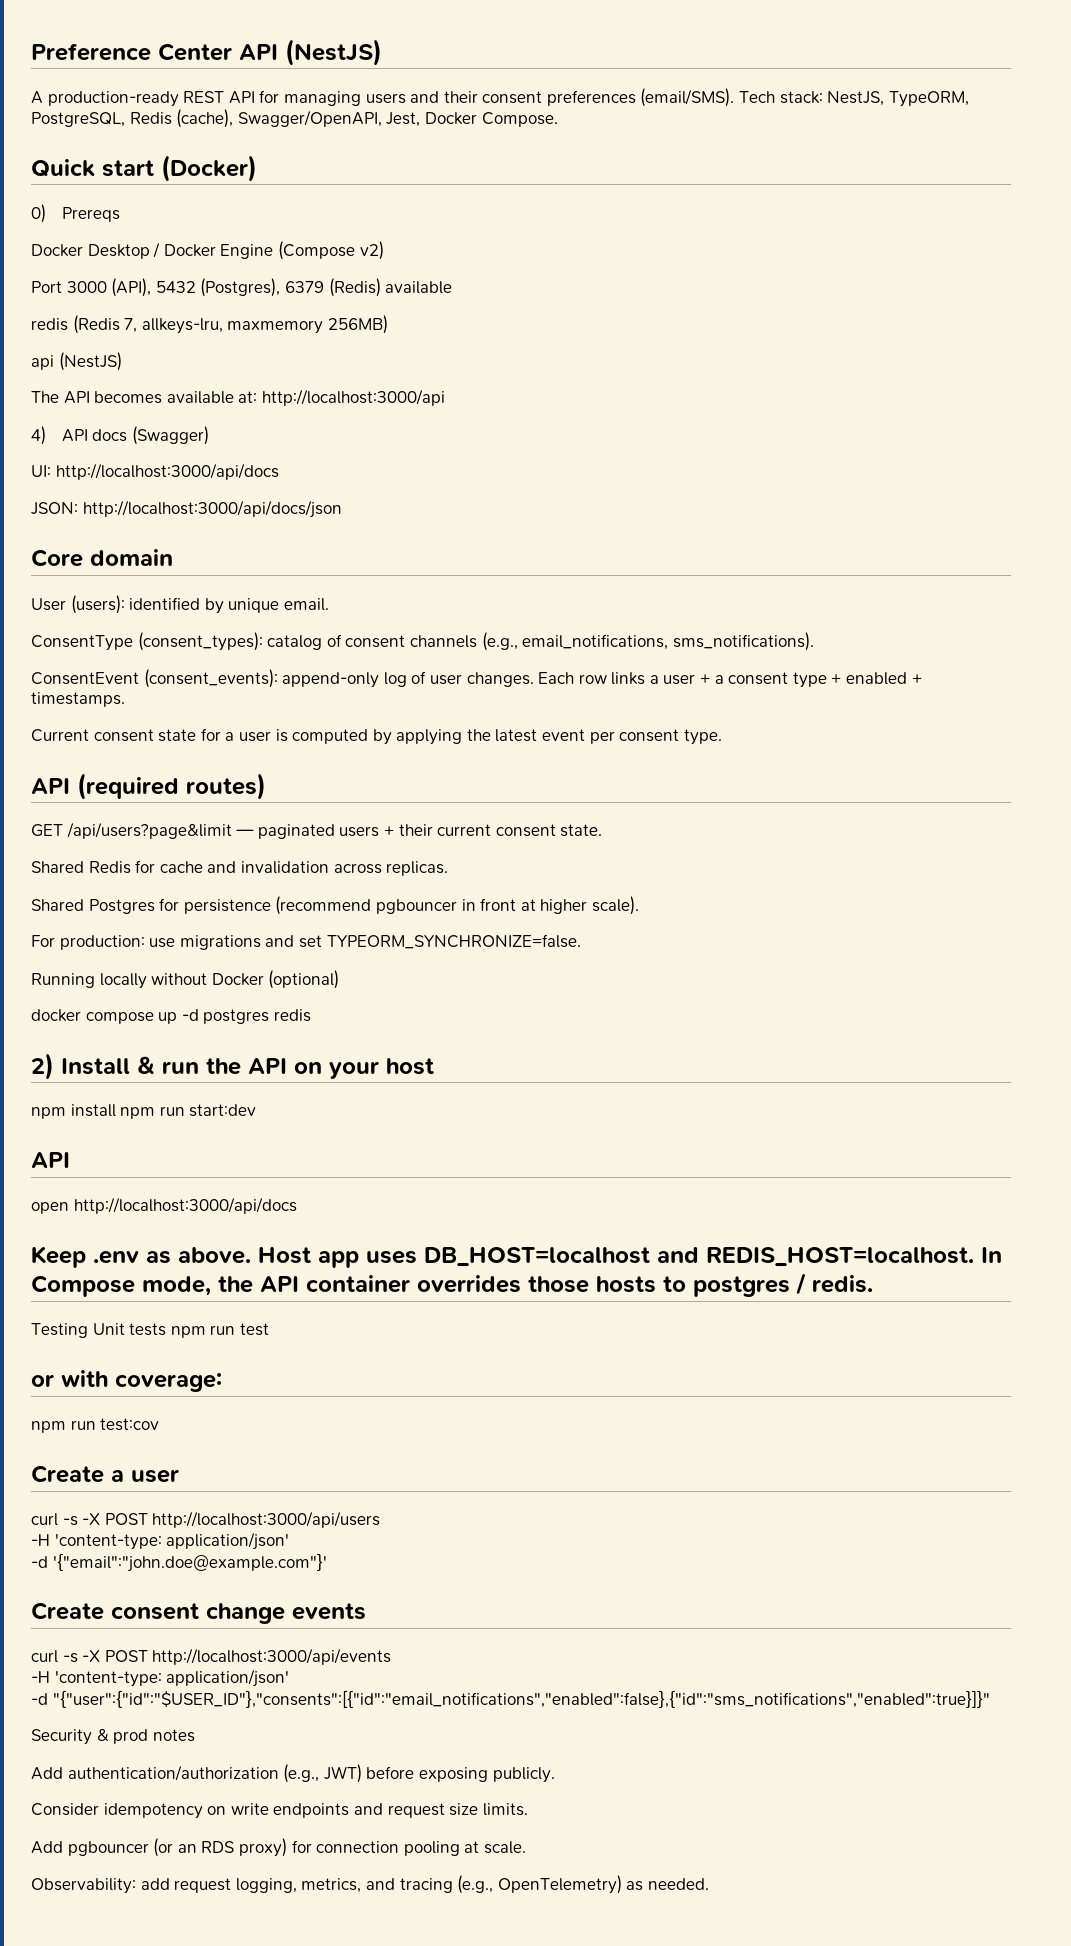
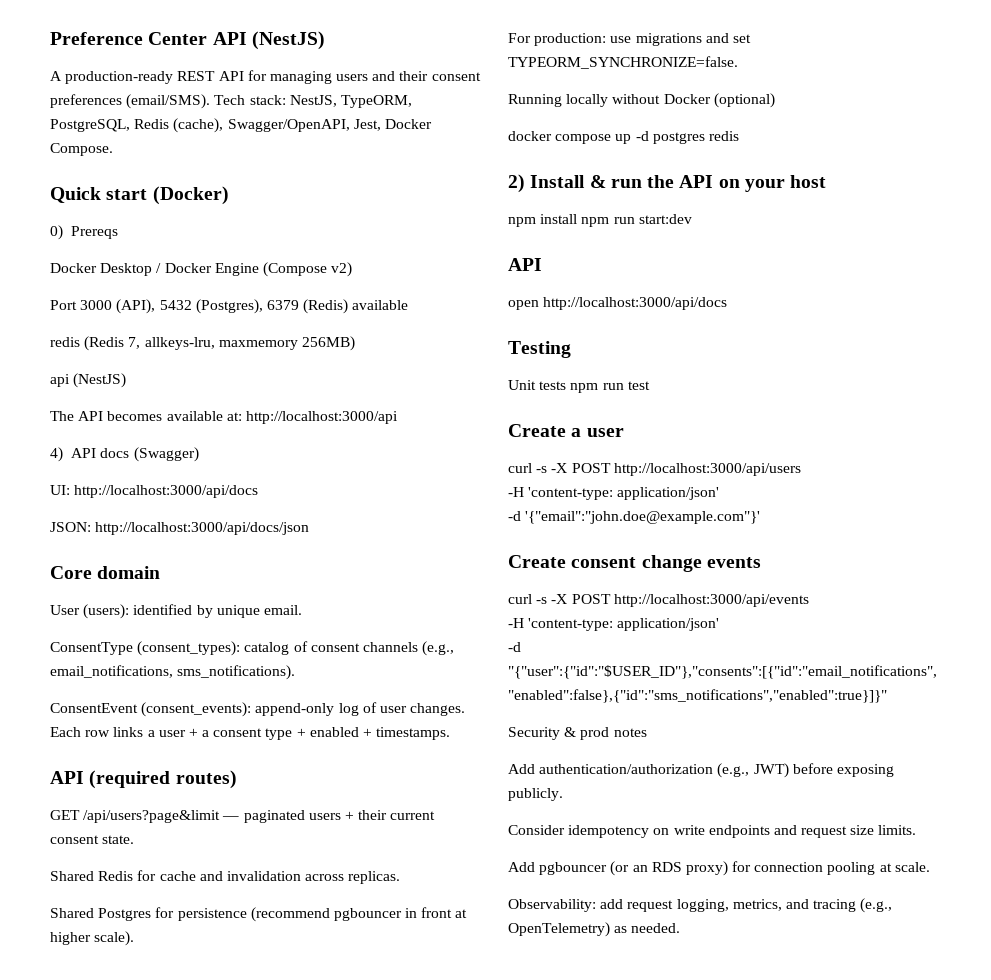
[31,728,722,745] // Current consent state for a user is computed by applying the latest event per consent type. -> (451, 733) none
[31,1246,1002,1268] [31,1273,873,1297] [31,1323,88,1338] Keep .env as above. Host app uses DB_HOST=localhost and REDIS_HOST=localhost. In Compose mode, the API container overrides those hosts to postgres / redis. // Testing -> [508,341,571,358] Testing //
[31,1370,222,1392] [31,1418,160,1433] // or with coverage: // npm run test:cov -> (650, 385) none

